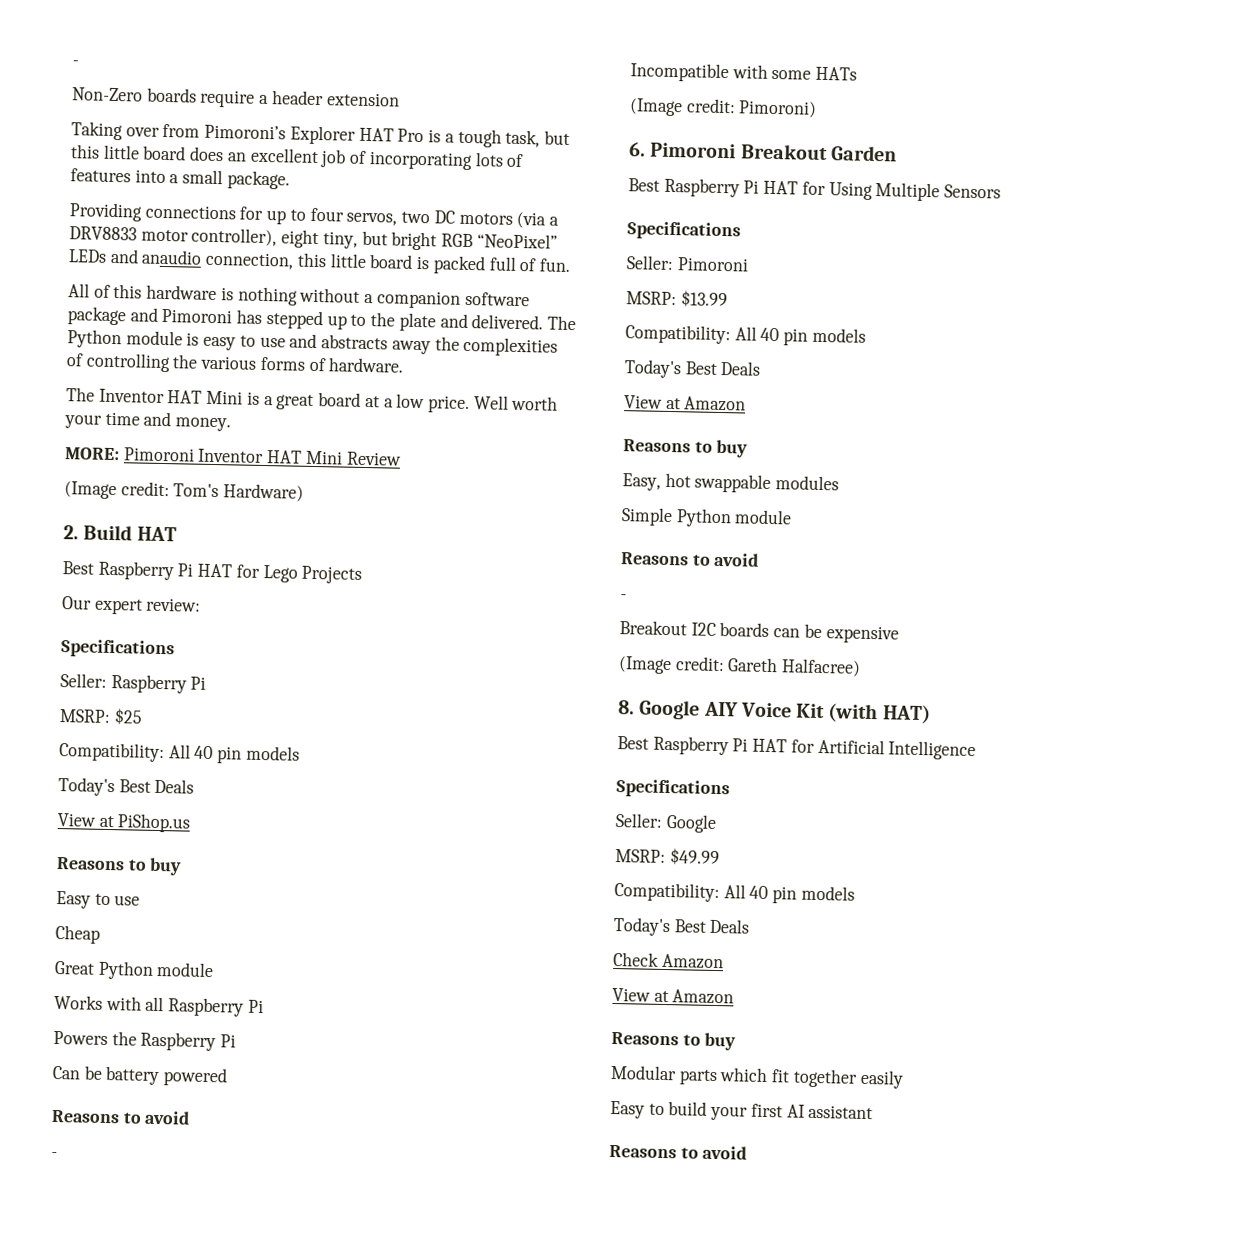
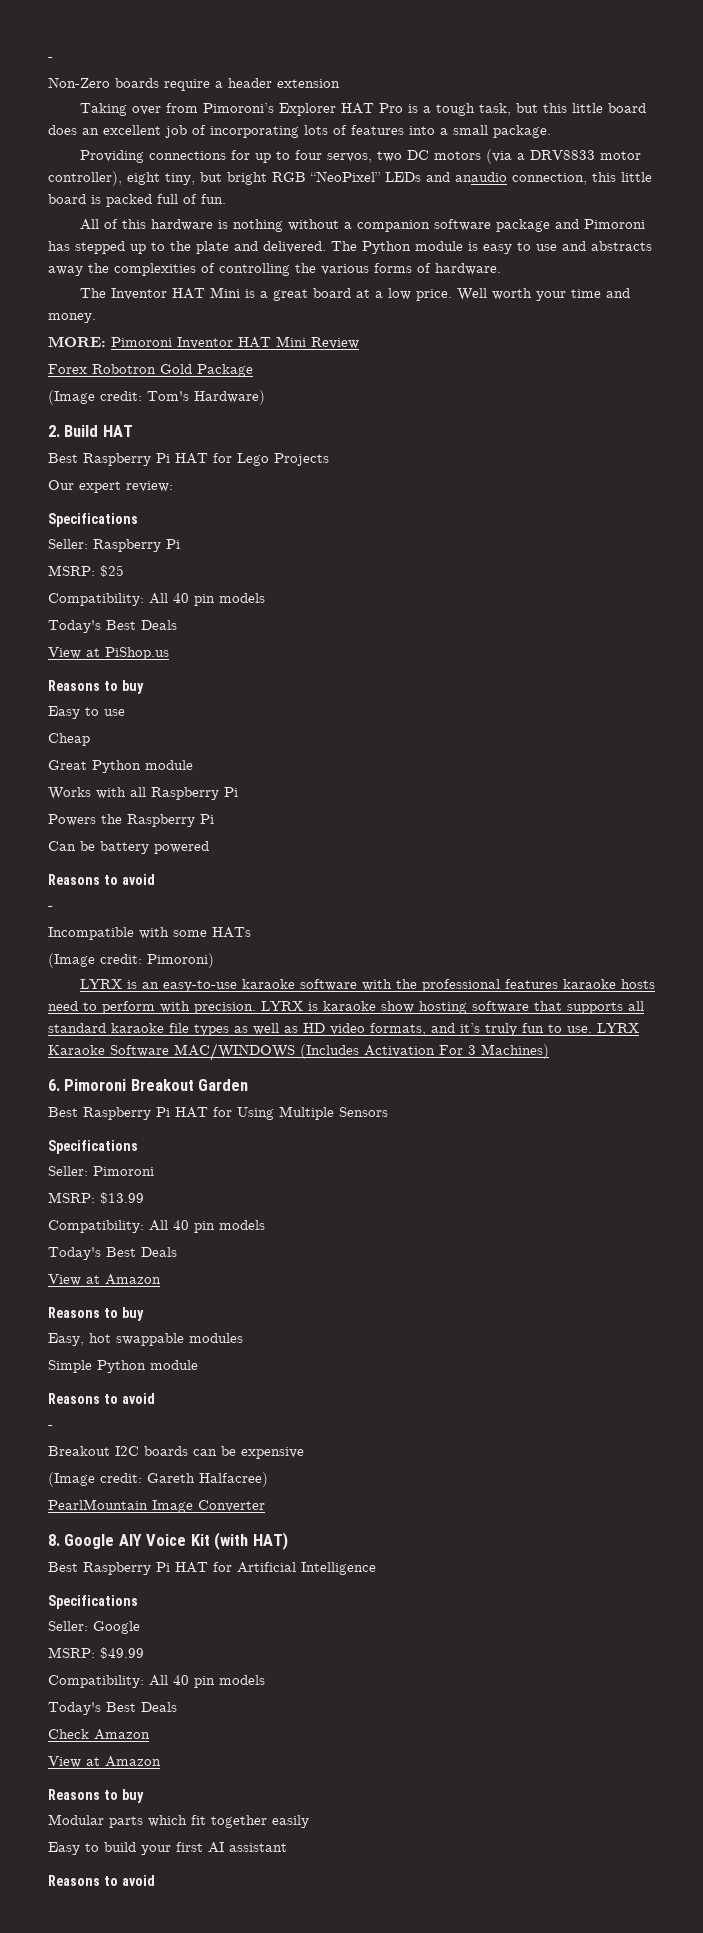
(402, 458) none -> [48,364,253,377] // Forex Robotron Gold Package
(818, 109) none -> [80,979,656,992] [48,1001,644,1014] [48,1023,639,1036] [48,1043,549,1061] // LYRX is an easy-to-use karaoke software with the professional features karaoke hosts need to perform with precision. LYRX is karaoke show hosting software that supports all standard karaoke file types as well as HD video formats, and it’s truly fun to use. LYRX Karaoke Software MAC/WINDOWS (Includes Activation For 3 Machines)
(862, 667) none -> [48,1499,265,1513] // PearlMountain Image Converter

